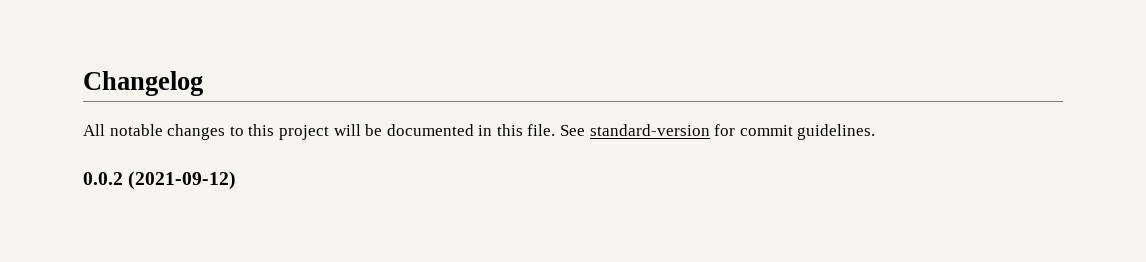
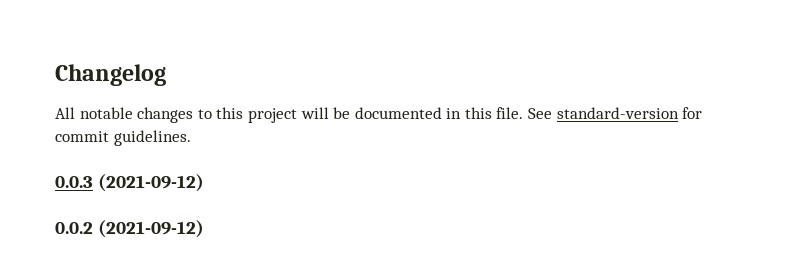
(876, 132) none -> [55,174,205,192] // 0.0.3 (2021-09-12)

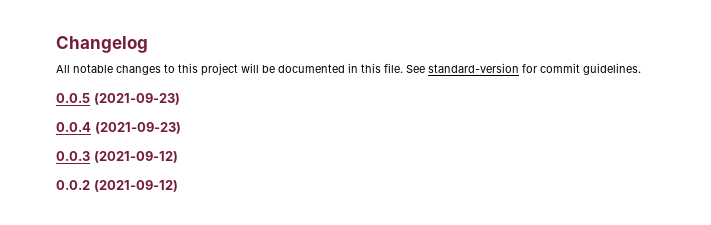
(191, 138) none -> [56,93,180,105] [56,122,181,134] // 0.0.5 (2021-09-23) // 0.0.4 (2021-09-23)

